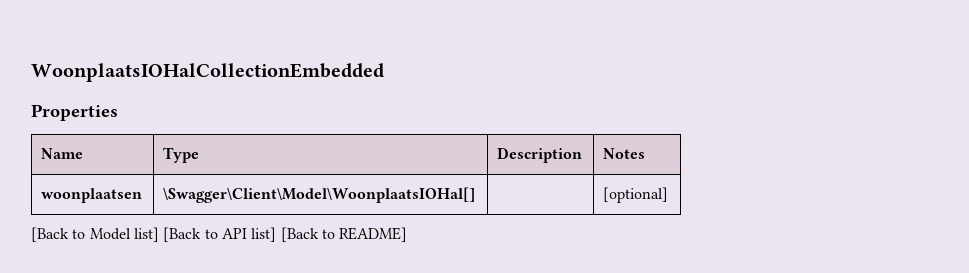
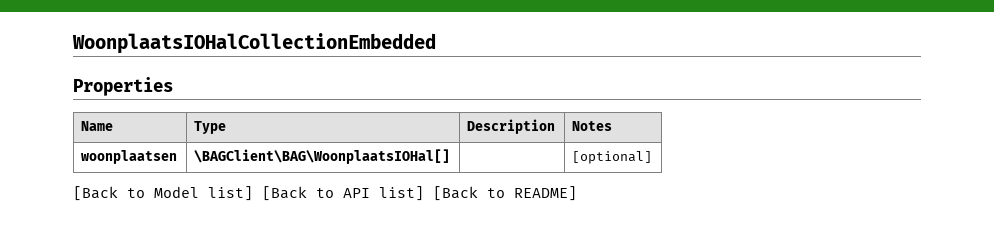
[163,187,476,203] \Swagger\Client\Model\WoonplaatsIOHal[] -> [194,149,451,164] \BAGClient\BAG\WoonplaatsIOHal[]

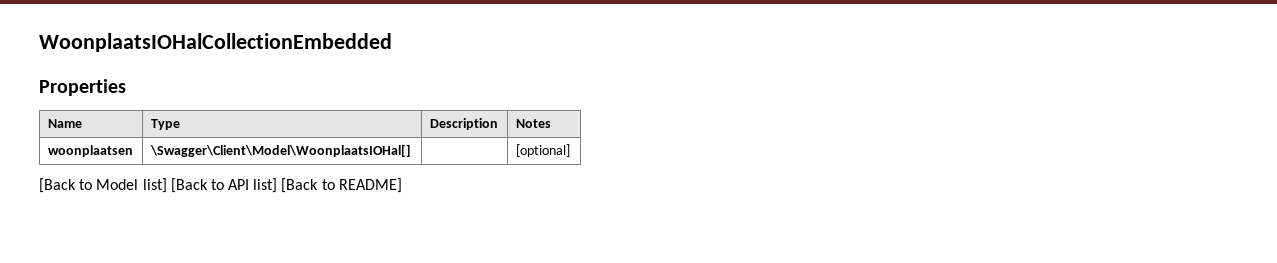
[194,149,451,164] \BAGClient\BAG\WoonplaatsIOHal[] -> [149,144,411,157] \Swagger\Client\Model\WoonplaatsIOHal[]

